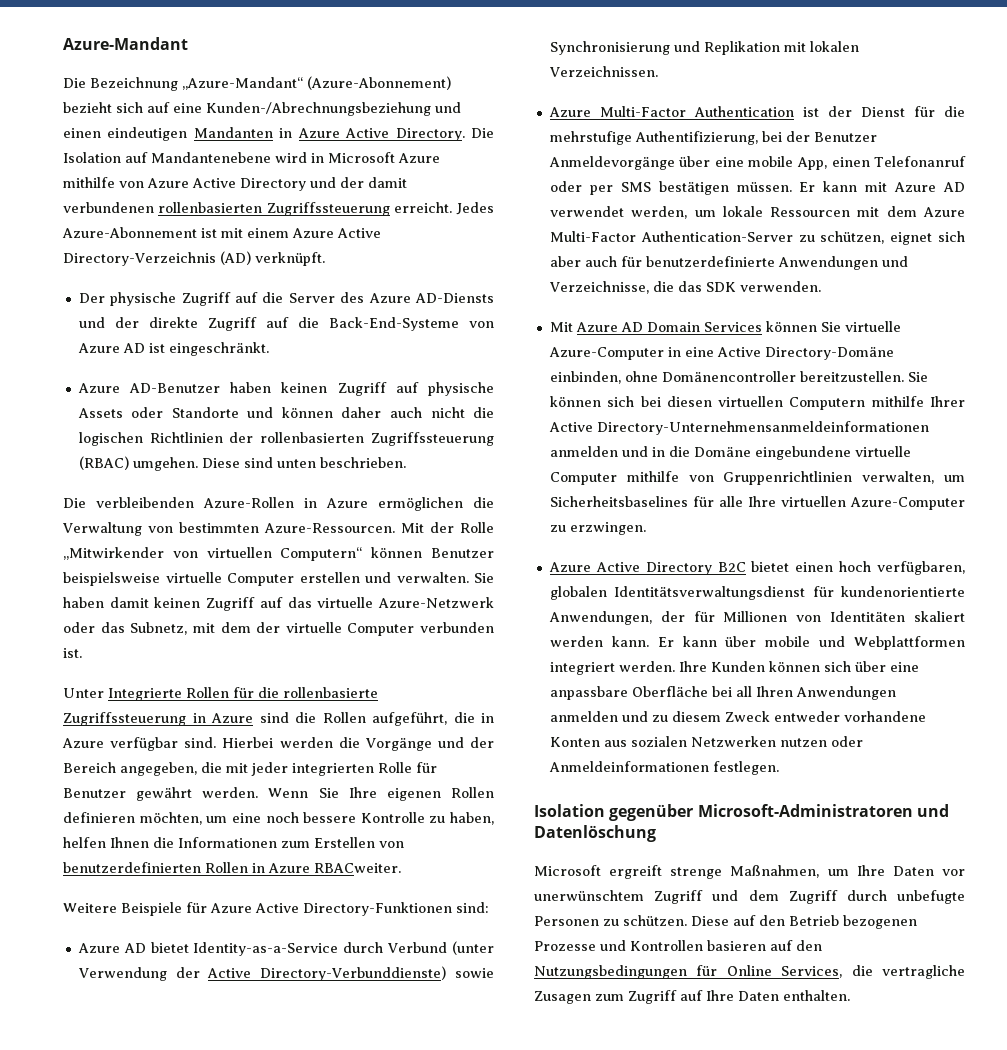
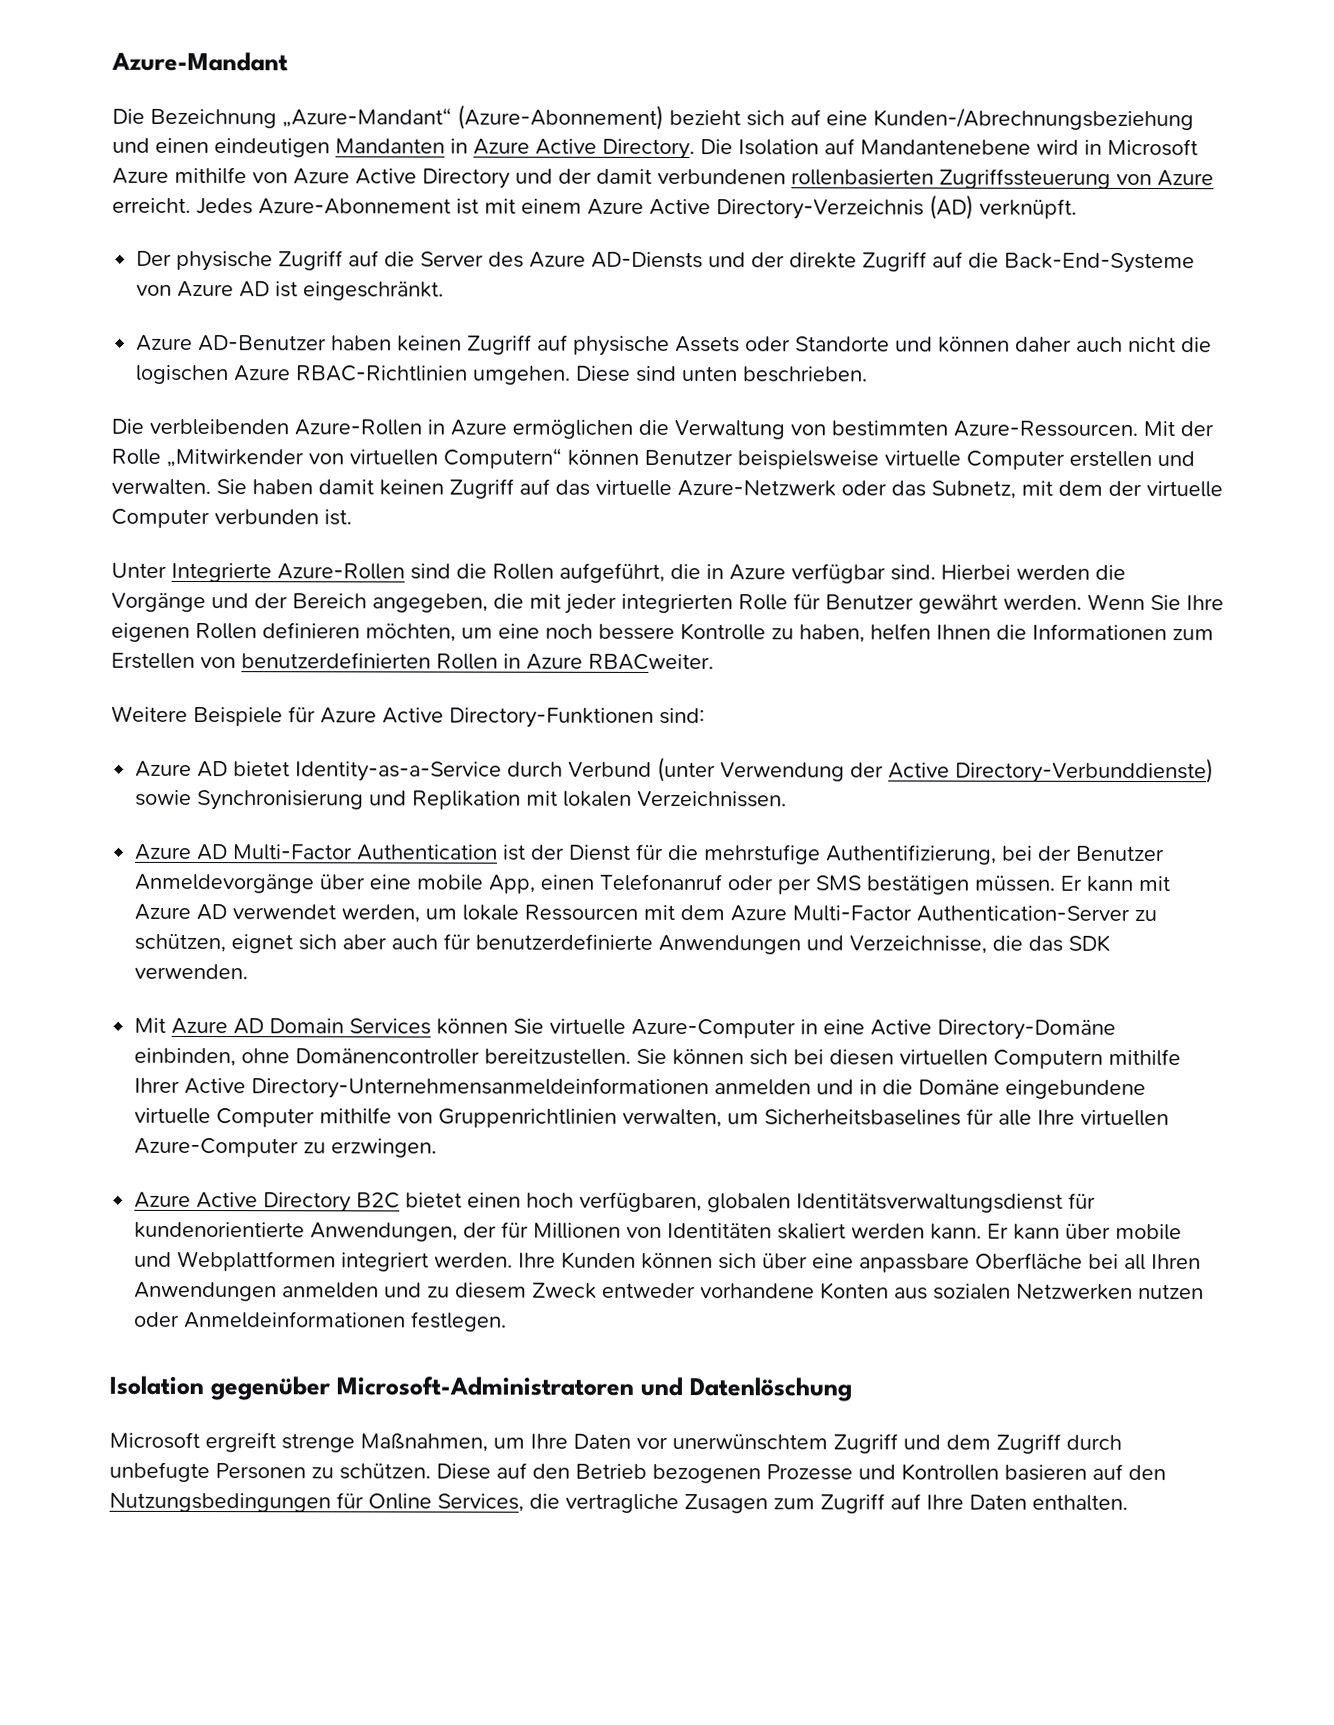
(390, 209) none -> [1116,170,1214,187] von Azure
[149,432,494,446] [78,456,129,470] Richtlinien der rollenbasierten Zugriffssteuerung (RBAC) -> [234,365,469,382] Azure RBAC-Richtlinien
[186,687,378,698] [63,712,253,726] Rollen für die rollenbasierte Zugriffssteuerung in Azure -> [277,563,405,580] Azure-Rollen
(591, 112) none -> [197,844,229,861] AD

